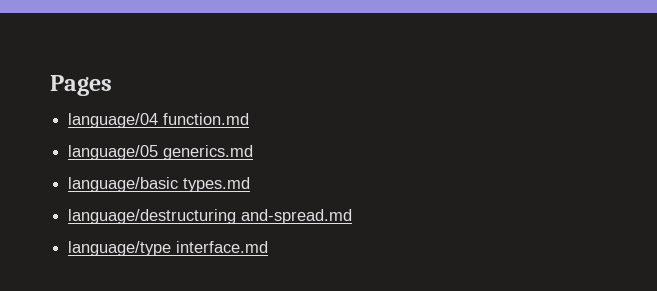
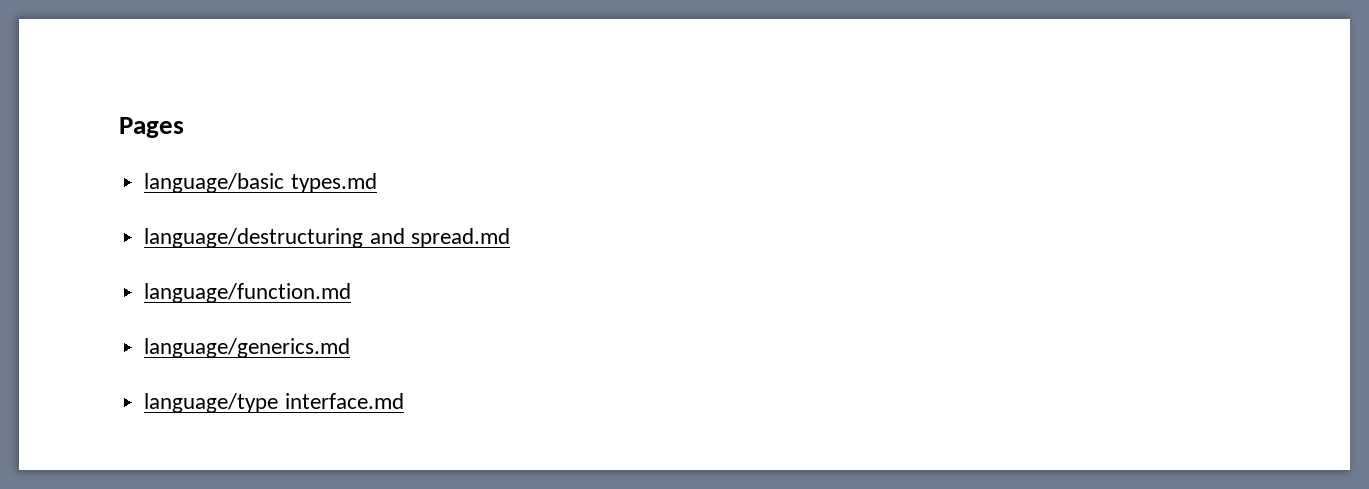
[68,113,250,128] [68,145,254,160] // language/04 function.md // language/05 generics.md -> (184, 127) none
[241,209,353,224] and-spread.md -> [369,228,510,248] [144,283,352,303] [144,338,351,358] and spread.md // language/function.md // language/generics.md

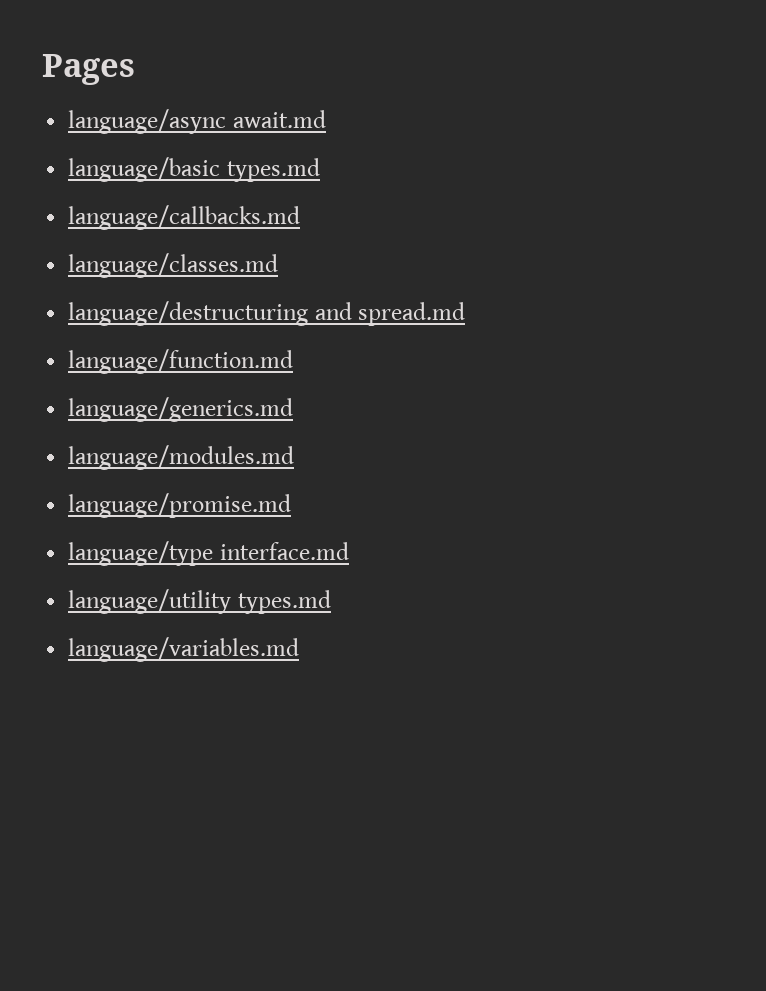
(184, 127) none -> [68,109,326,134] // language/async await.md
(377, 183) none -> [68,205,301,230] [68,253,279,278] // language/callbacks.md // language/classes.md
(351, 348) none -> [68,445,295,470] [68,493,292,518] // language/modules.md // language/promise.md
(404, 401) none -> [68,589,331,614] [68,637,300,662] // language/utility types.md // language/variables.md

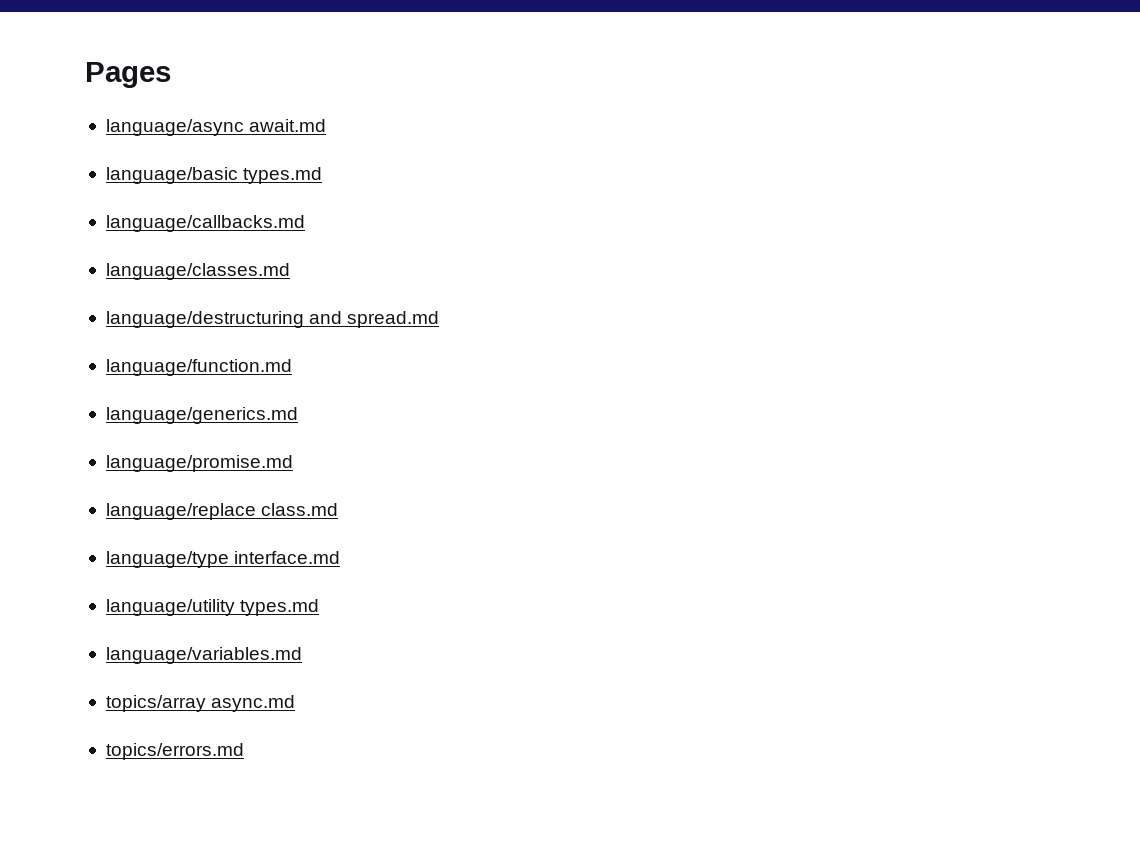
[68,445,295,470] [68,493,292,518] language/modules.md // language/promise.md -> [105,455,293,472] [105,503,339,520] language/promise.md // language/replace class.md
(300, 649) none -> [105,695,296,712] [105,743,244,760] // topics/array async.md // topics/errors.md

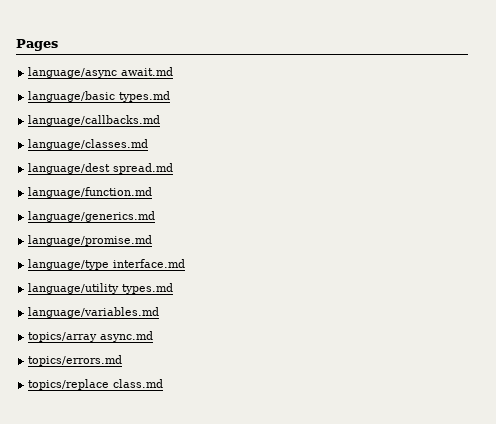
[105,311,343,328] language/destructuring and -> [28,163,111,174] language/dest
[105,503,339,520] // language/replace class.md -> (153, 240) none
(244, 751) none -> [28,379,164,390] // topics/replace class.md

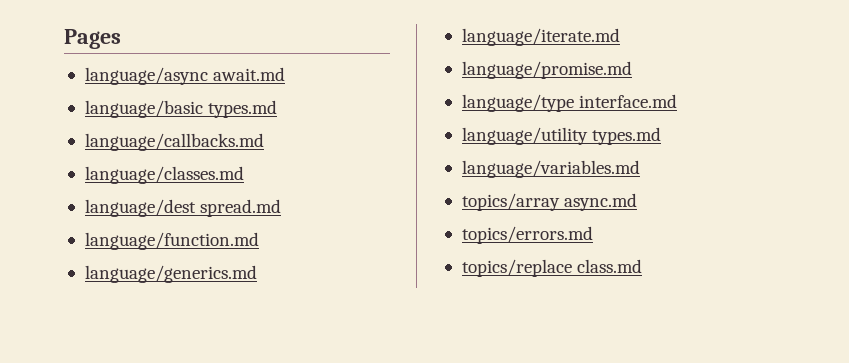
(156, 216) none -> [461,28,620,46] // language/iterate.md

